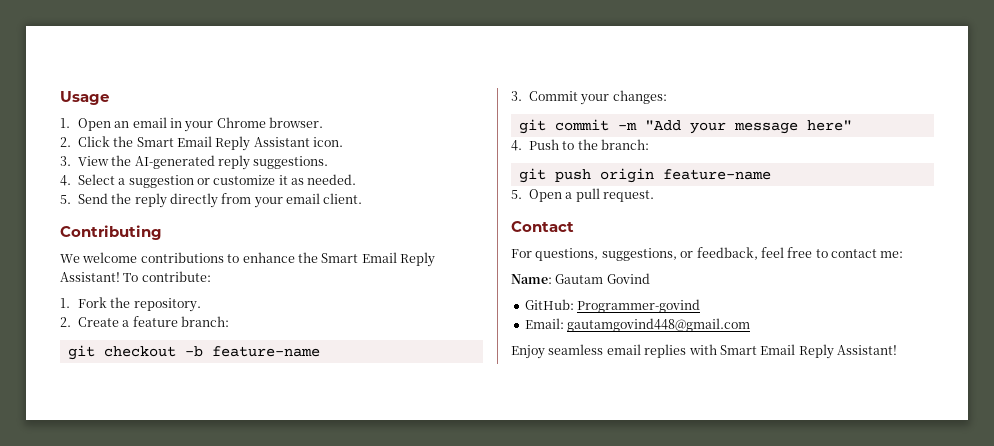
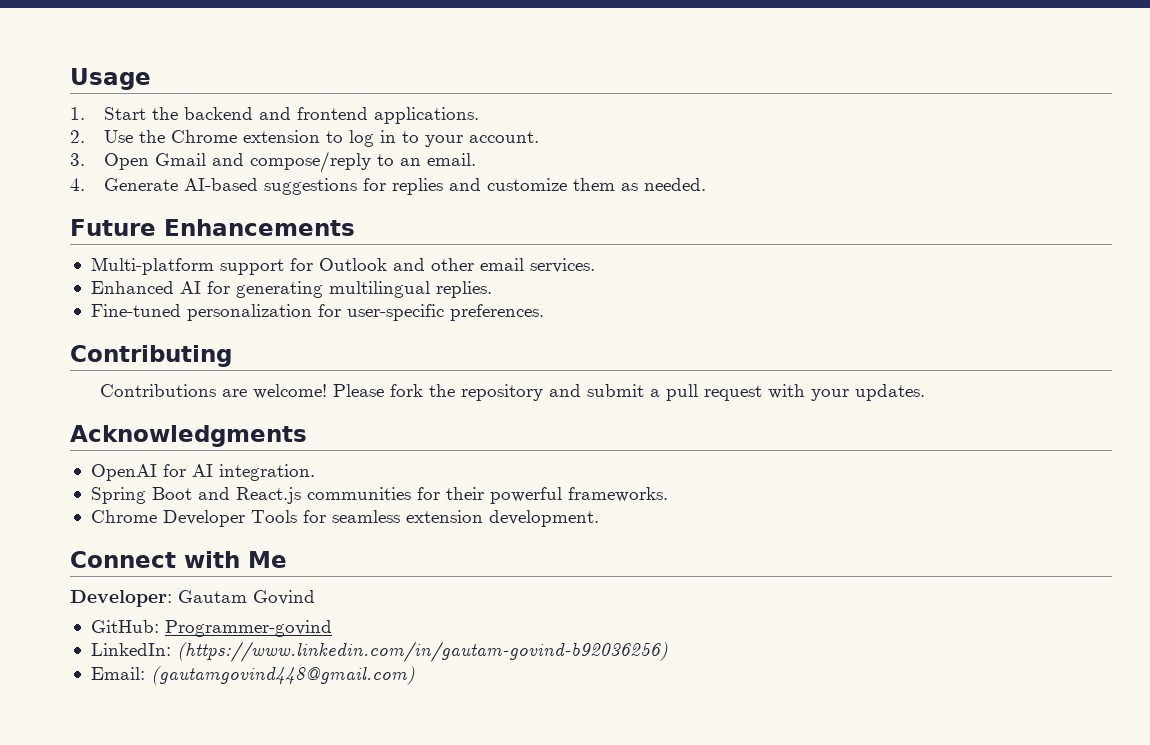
[77,117,323,132] [60,136,343,151] [60,155,329,170] [60,174,357,188] [60,193,363,208] [60,225,162,240] [60,252,435,267] [60,271,211,282] [60,297,201,312] [60,316,229,327] [67,345,320,360] [511,90,667,105] [518,119,852,134] [511,139,649,151] [518,168,771,183] [511,188,654,202] [511,221,574,232] [511,247,904,261] [511,274,552,284] Open an email in your Chrome browser. // 2. Click the Smart Email Reply Assistant icon. // 3. View the AI-generated reply suggestions. // 4. Select a suggestion or customize it as needed. // 5. Send the reply directly from your email client. // Contributing // We welcome contributions to enhance the Smart Email Reply Assistant! To contribute: // 1. Fork the repository. // 2. Create a feature branch: // git checkout -b feature-name // 3. Commit your changes: // git commit -m "Add your message here" // 4. Push to the branch: // git push origin feature-name // 5. Open a pull request. // Contact // For questions, suggestions, or feedback, feel free to contact me: // Name: -> [103,107,479,124] [70,130,539,147] [70,151,476,173] [70,178,706,195] [70,219,355,236] [90,257,595,275] [90,281,492,298] [90,304,544,321] [70,345,232,367] [100,384,926,401] [70,425,307,447] [90,464,315,481] [90,487,668,504] [90,510,599,527] [70,551,287,568] [70,590,172,607] Start the backend and frontend applications. // 2. Use the Chrome extension to log in to your account. // 3. Open Gmail and compose/reply to an email. // 4. Generate AI-based suggestions for replies and customize them as needed. // Future Enhancements // Multi-platform support for Outlook and other email services. // Enhanced AI for generating multilingual replies. // Fine-tuned personalization for user-specific preferences. // Contributing // Contributions are welcome! Please fork the repository and submit a pull request with your updates. // Acknowledgments // OpenAI for AI integration. // Spring Boot and React.js communities for their powerful frameworks. // Chrome Developer Tools for seamless extension development. // Connect with Me // Developer:
(701, 306) none -> [90,641,668,662] // LinkedIn: (https://www.linkedin.com/in/gautam-govind-b92036256)
[567,318,751,332] [511,344,897,359] gautamgovind448@gmail.com // Enjoy seamless email replies with Smart Email Reply Assistant! -> [150,666,415,685] (gautamgovind448@gmail.com)

